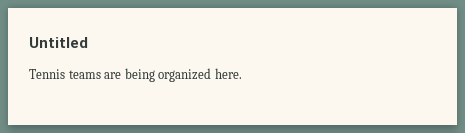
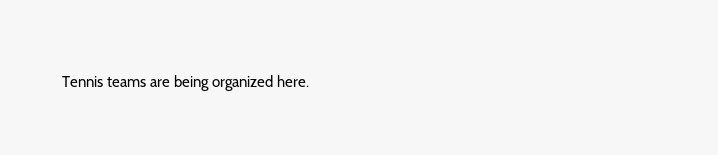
[29,37,88,48] Untitled // -> (62, 81) none

